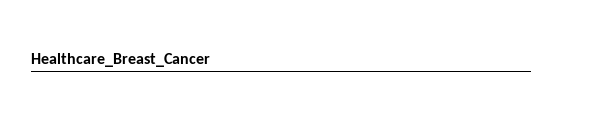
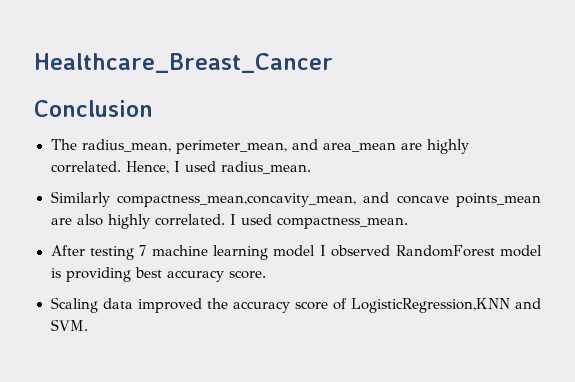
(210, 60) none -> [34,100,153,117] [50,139,469,154] [50,161,311,174] [50,191,541,207] [50,214,408,229] [50,245,543,260] [50,267,266,282] [50,297,541,313] [50,319,88,331] // Conclusion // The radius_mean, perimeter_mean, and area_mean are highly correlated. Hence, I used radius_mean. // Similarly compactness_mean,concavity_mean, and concave points_mean are also highly correlated. I used compactness_mean. // After testing 7 machine learning model I observed RandomForest model is providing best accuracy score. // Scaling data improved the accuracy score of LogisticRegression,KNN and SVM.

